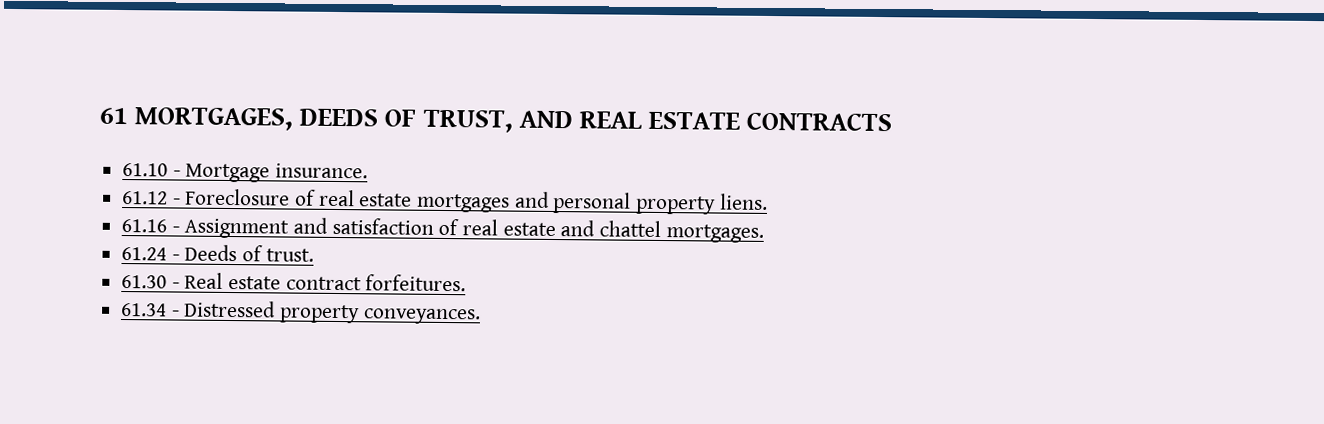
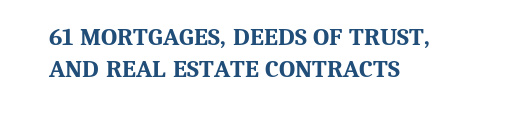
[122,163,369,183] [122,188,768,215] [121,217,764,243] [121,244,314,262] [121,272,467,292] [121,300,481,325] // 61.10 - Mortgage insurance. // 61.12 - Foreclosure of real estate mortgages and personal property liens. // 61.16 - Assignment and satisfaction of real estate and chattel mortgages. // 61.24 - Deeds of trust. // 61.30 - Real estate contract forfeitures. // 61.34 - Distressed property conveyances. -> (401, 69) none

